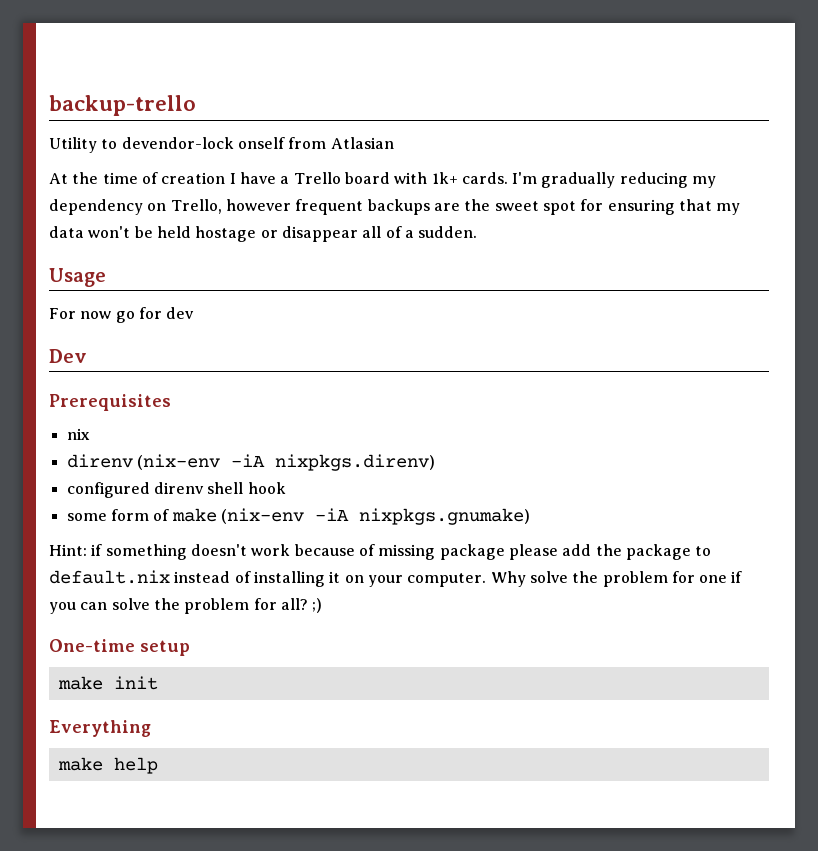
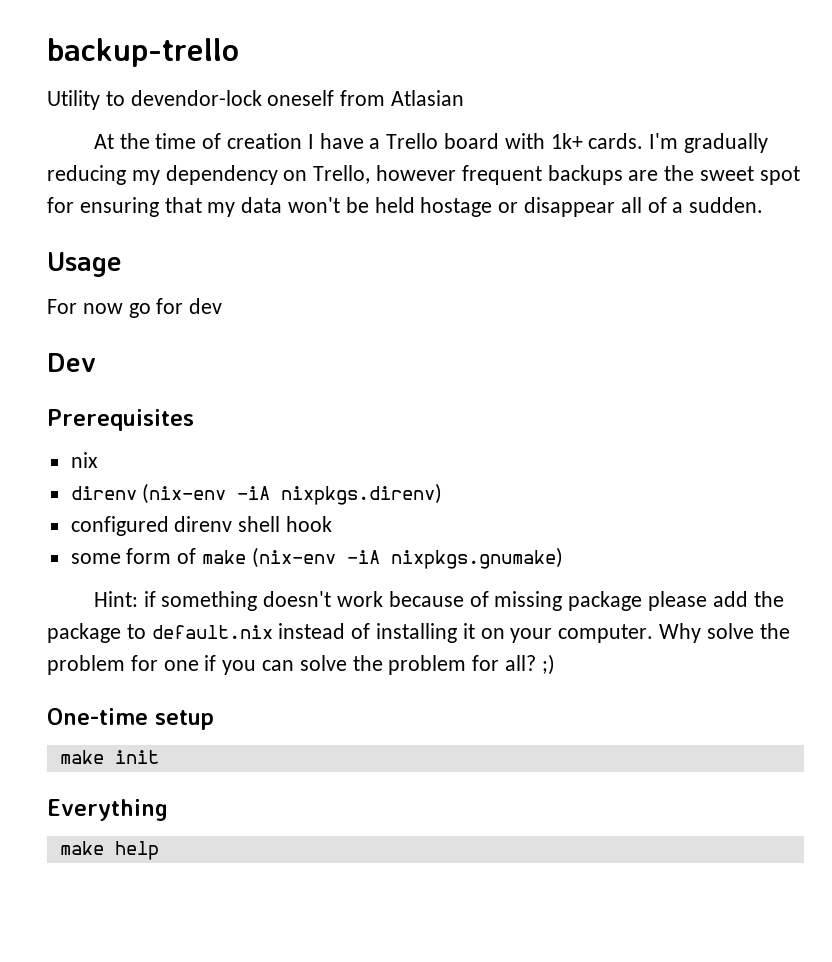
[237,137,285,149] onself -> [267,90,335,106] oneself

